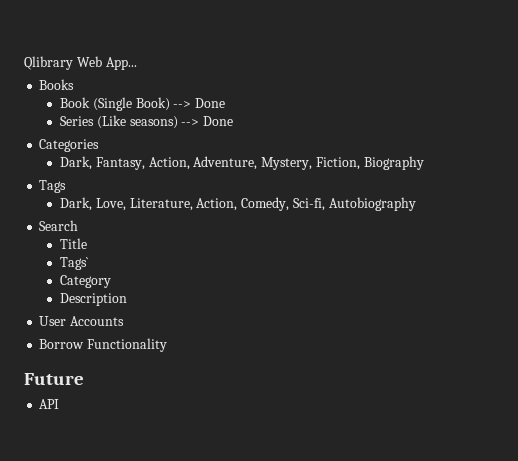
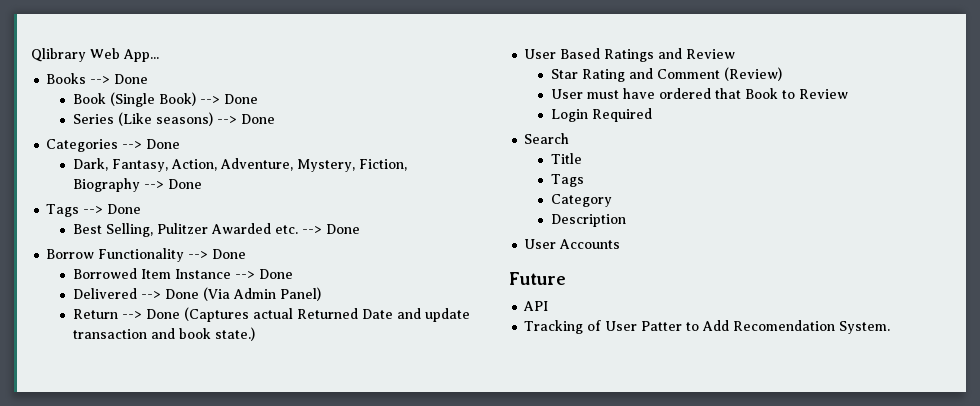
(75, 84) none -> [90,74,149,84] --> Done
(100, 145) none -> [122,139,181,149] --> Done
[39,180,67,193] [60,197,416,211] // Tags // Dark, Love, Literature, Action, Comedy, Sci-fi, Autobiography -> [143,179,202,189] [46,204,142,217] [72,223,360,237] [46,248,247,262] [72,268,293,279] [72,287,321,301] [72,307,470,322] [72,327,255,341] [524,48,736,62] [550,67,782,82] [550,88,848,99] [550,108,652,122] --> Done // Tags --> Done // Best Selling, Pulitzer Awarded etc. --> Done // Borrow Functionality --> Done // Borrowed Item Instance --> Done // Delivered --> Done (Via Admin Panel) // Return --> Done (Captures actual Returned Date and update transaction and book state.) // User Based Ratings and Review // Star Rating and Comment (Review) // User must have ordered that Book to Review // Login Required
[60,257,90,270] Tags` -> [550,174,584,187] Tags
[39,338,168,352] // Borrow Functionality -> (621, 244) none
(60, 404) none -> [524,320,891,334] // Tracking of User Patter to Add Recomendation System.

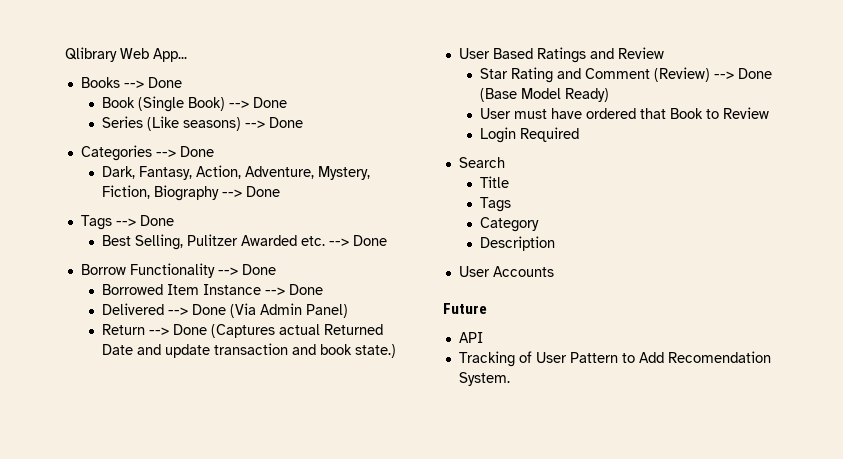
(782, 74) none -> [714,68,773,79] [480,88,610,102] --> Done (Base Model Ready)
[641,321,683,331] Patter -> [569,352,618,363] Pattern

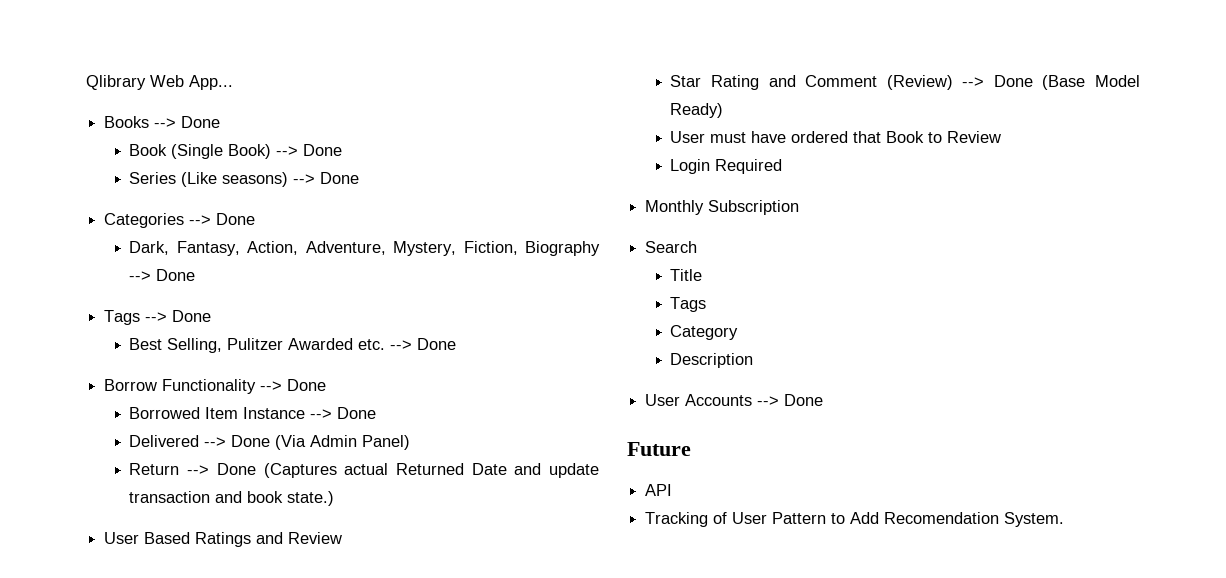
(580, 134) none -> [645,200,800,215] // Monthly Subscription
(554, 271) none -> [757,394,824,406] --> Done

